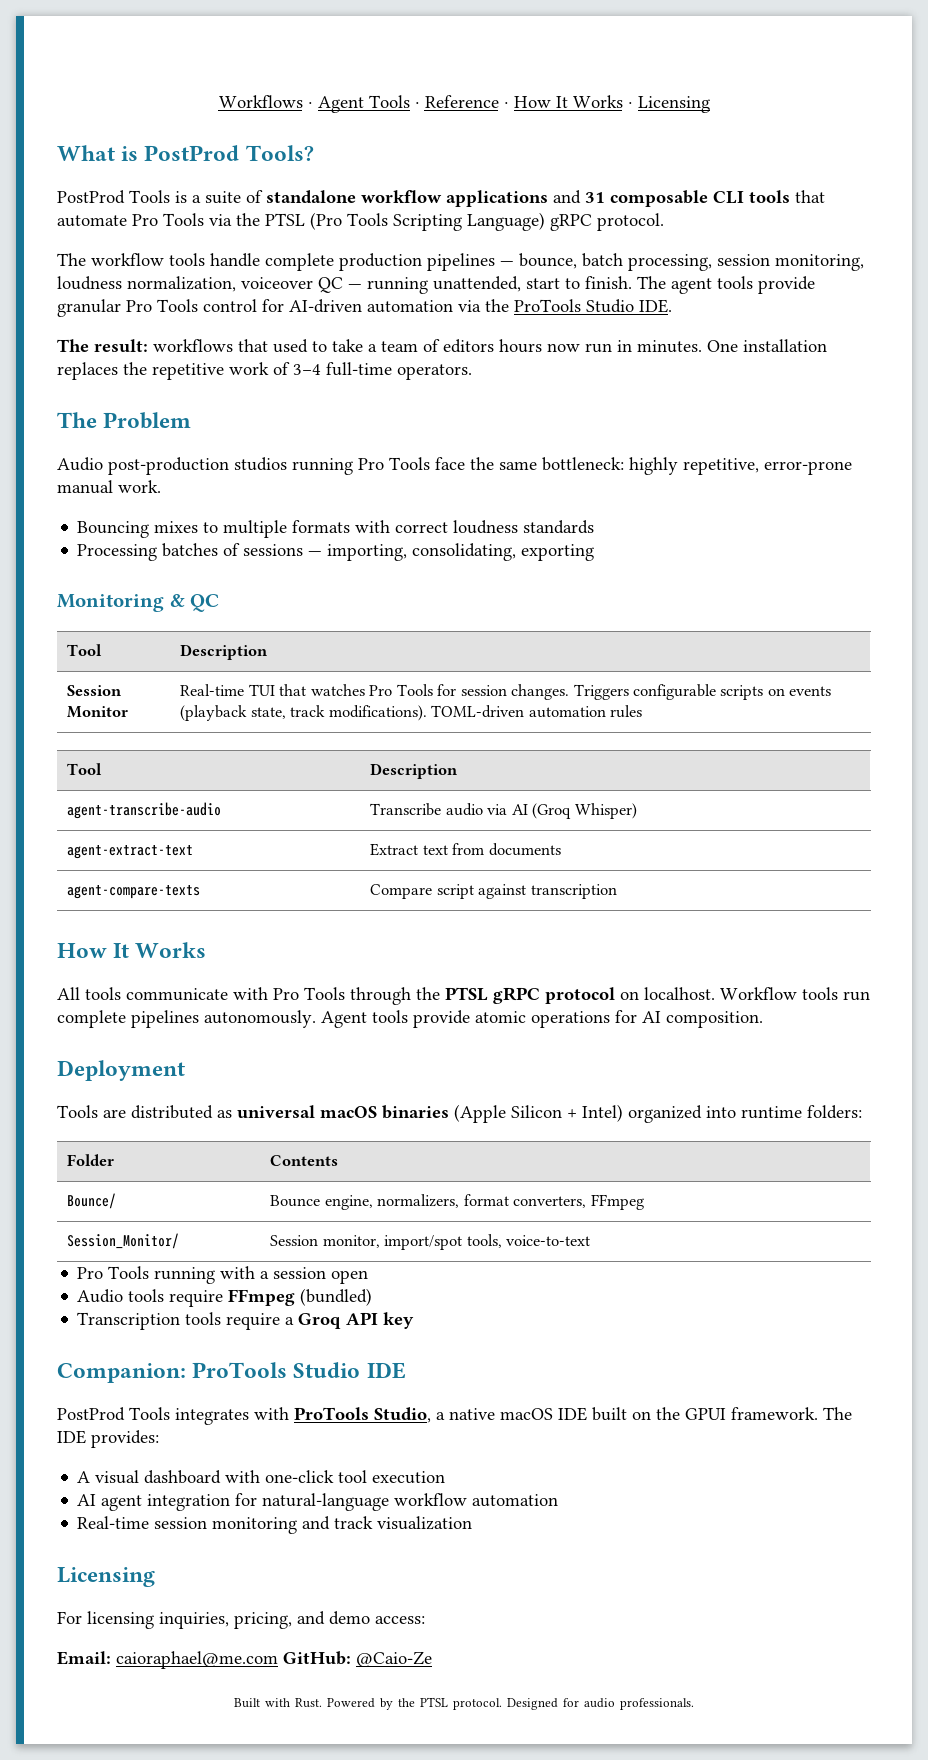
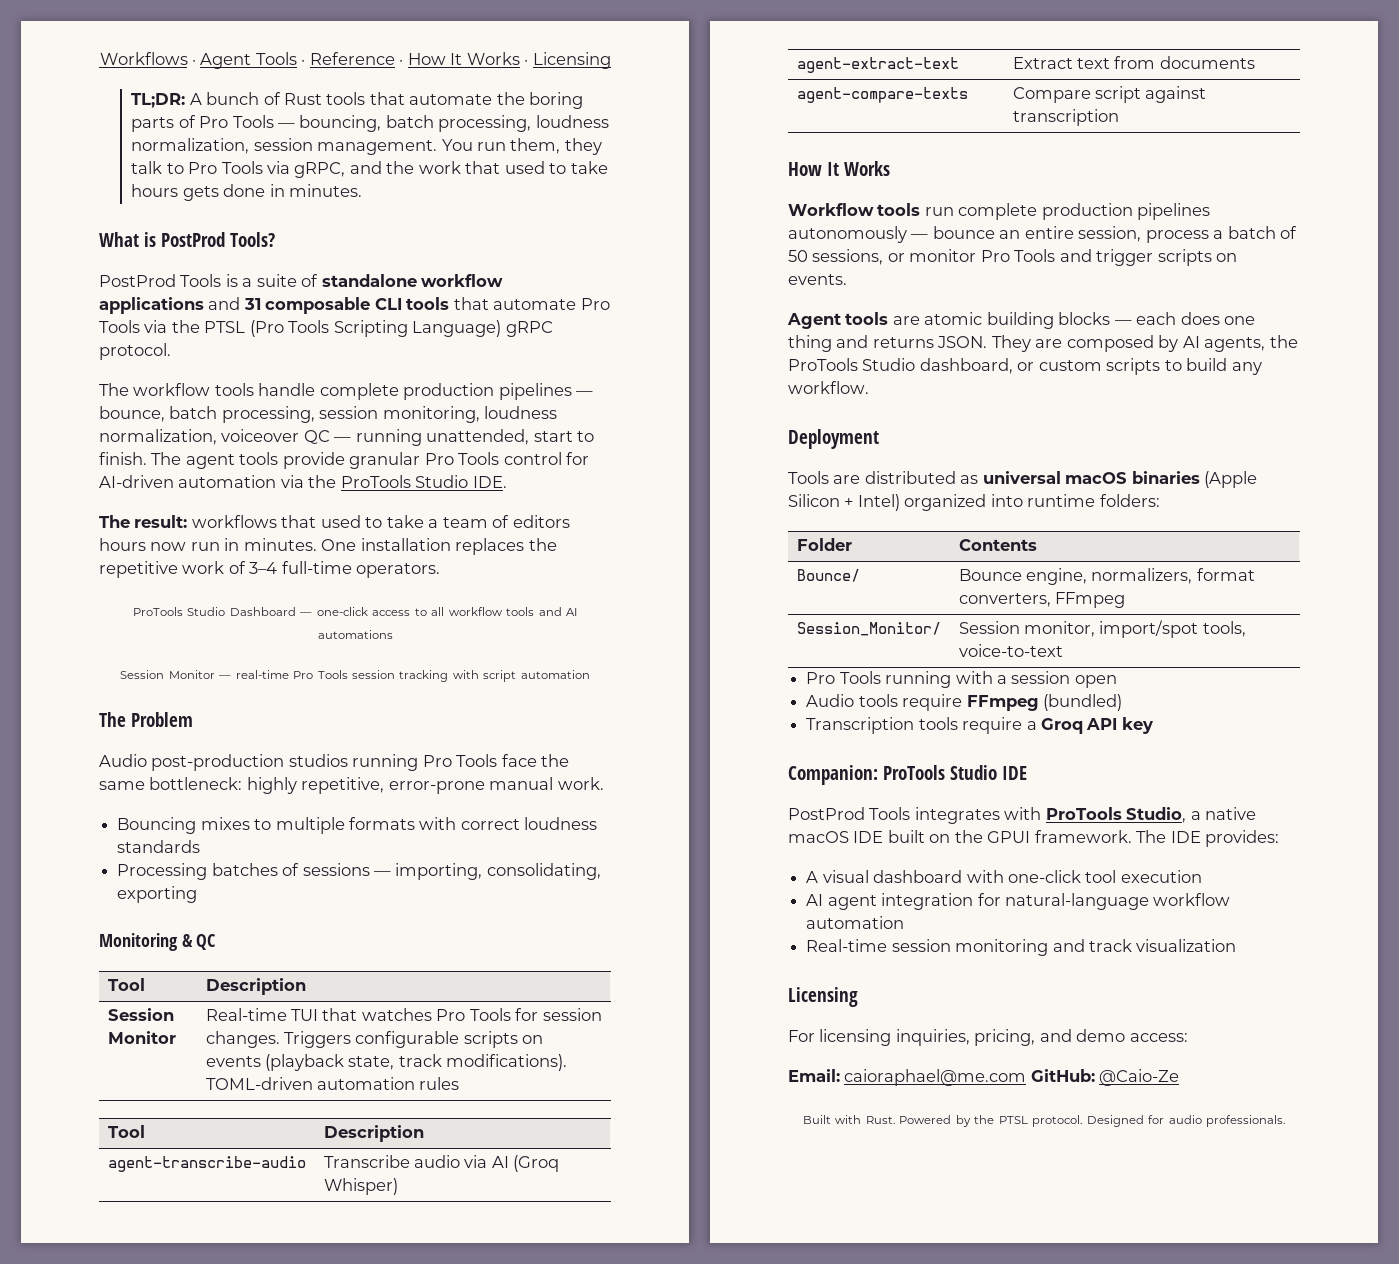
(710, 104) none -> [131,92,584,109] [131,115,609,132] [131,138,602,155] [131,161,608,178] [131,184,362,201] // TL;DR: A bunch of Rust tools that automate the boring parts of Pro Tools — bouncing, batch processing, loudness normalization, session management. You run them, they talk to Pro Tools via gRPC, and the work that used to take hours gets done in minutes.
(472, 372) none -> [132,607,578,616] [317,630,393,639] [120,670,590,682] // ProTools Studio Dashboard — one-click access to all workflow tools and AI automations // Session Monitor — real-time Pro Tools session tracking with script automation
[57,987,870,1005] [57,1010,763,1028] All tools communicate with Pro Tools through the PTSL gRPC protocol on localhost. Workflow tools run complete pipelines autonomously. Agent tools provide atomic operations for AI composition. -> [788,203,1211,220] [788,226,1298,243] [788,249,1238,266] [788,274,847,285] [787,312,1256,329] [788,335,1298,352] [788,358,1262,375] [788,381,869,394] Workflow tools run complete production pipelines autonomously — bounce an entire session, process a batch of 50 sessions, or monitor Pro Tools and trigger scripts on events. // Agent tools are atomic building blocks — each does one thing and returns JSON. They are composed by AI agents, the ProTools Studio dashboard, or custom scripts to build any workflow.

